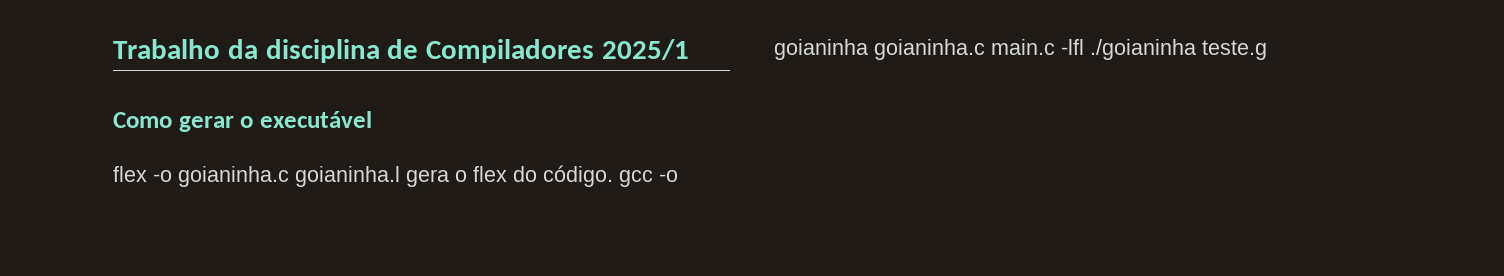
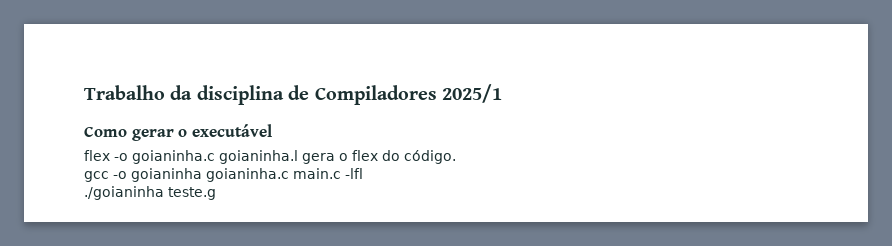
(613, 176) none -> (456, 157) //
(1084, 47) none -> (363, 173) //

